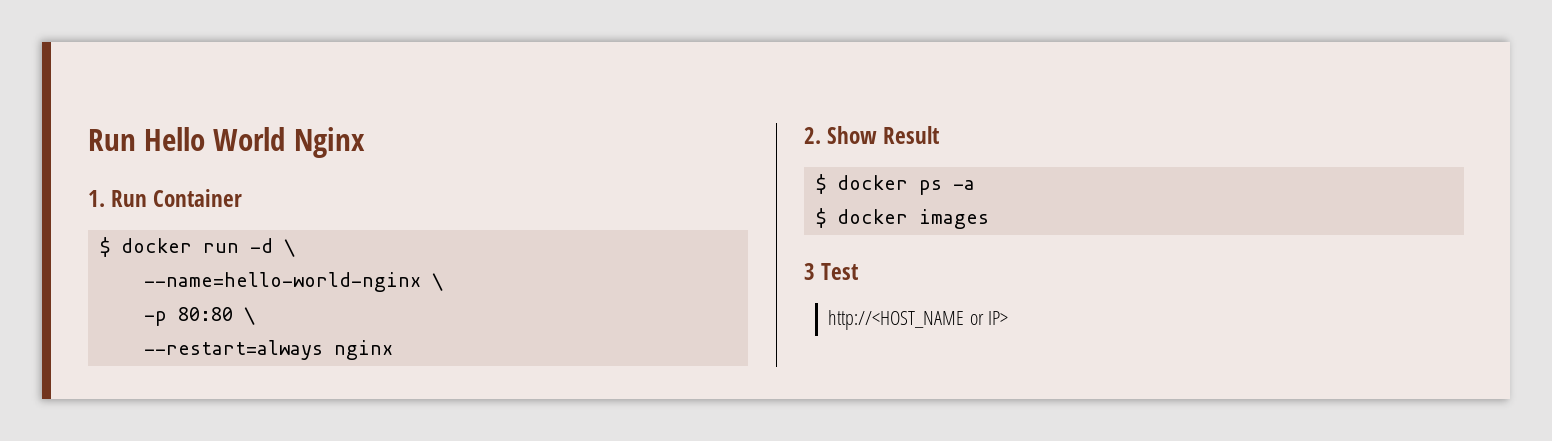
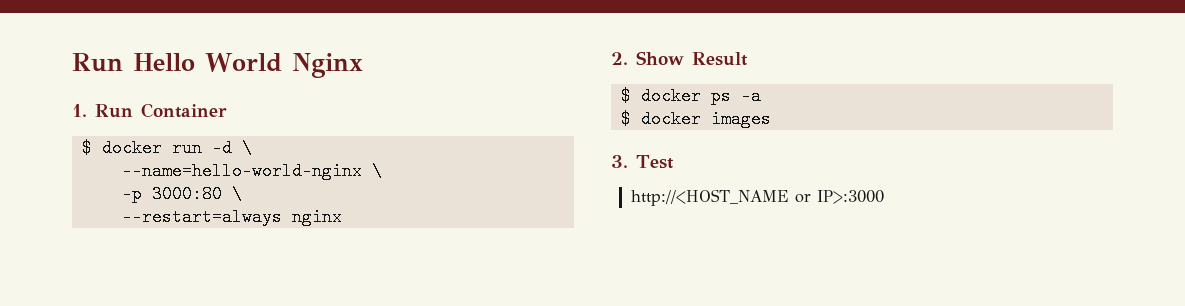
[177,307,233,321] 80:80 -> [151,185,222,203] 3000:80
[804,263,815,280] 3 -> [611,155,628,168] 3.
[987,311,1008,325] IP> -> [816,190,884,204] IP>:3000

